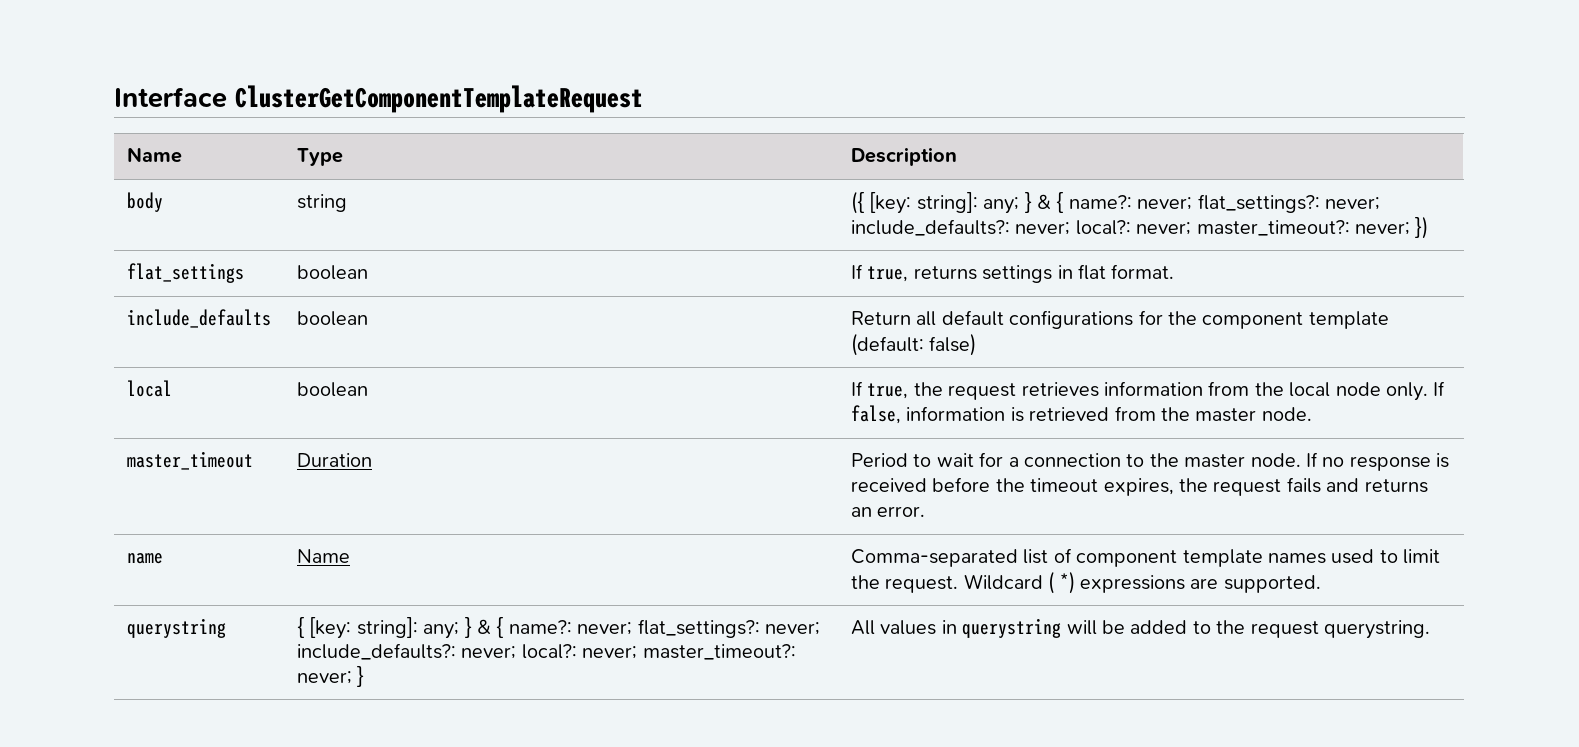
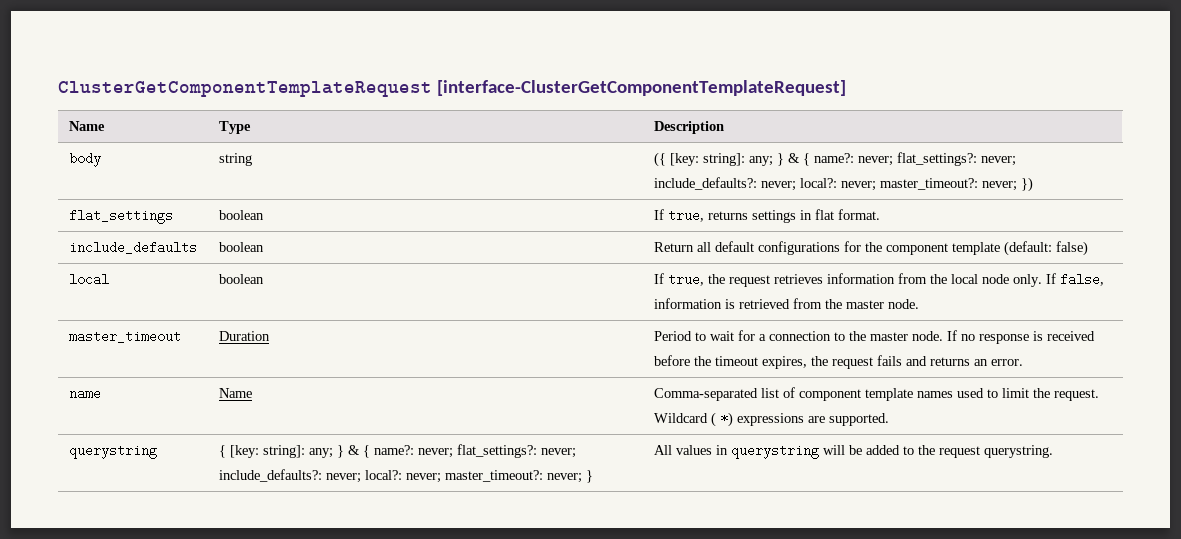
[114,87,227,108] Interface -> (58, 89) none
(643, 99) none -> [436,80,846,96] [interface-ClusterGetComponentTemplateRequest]

